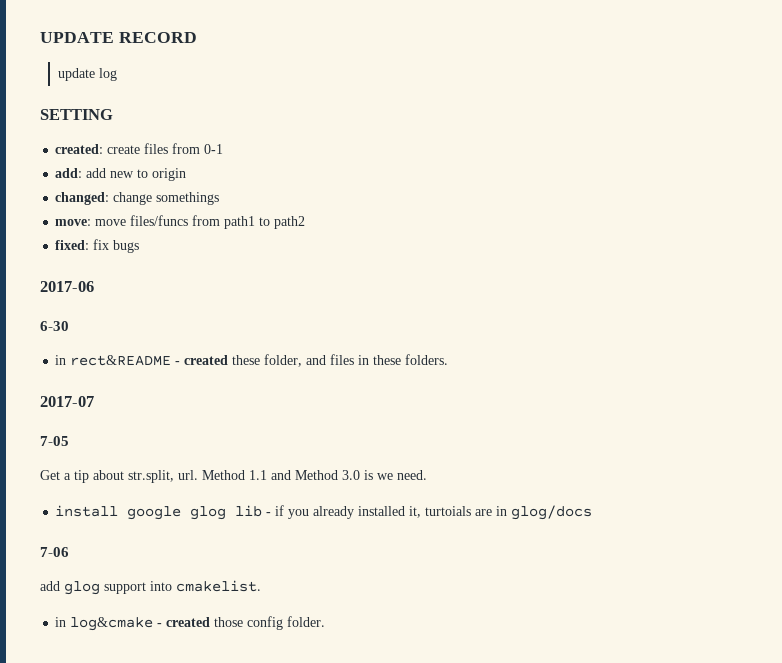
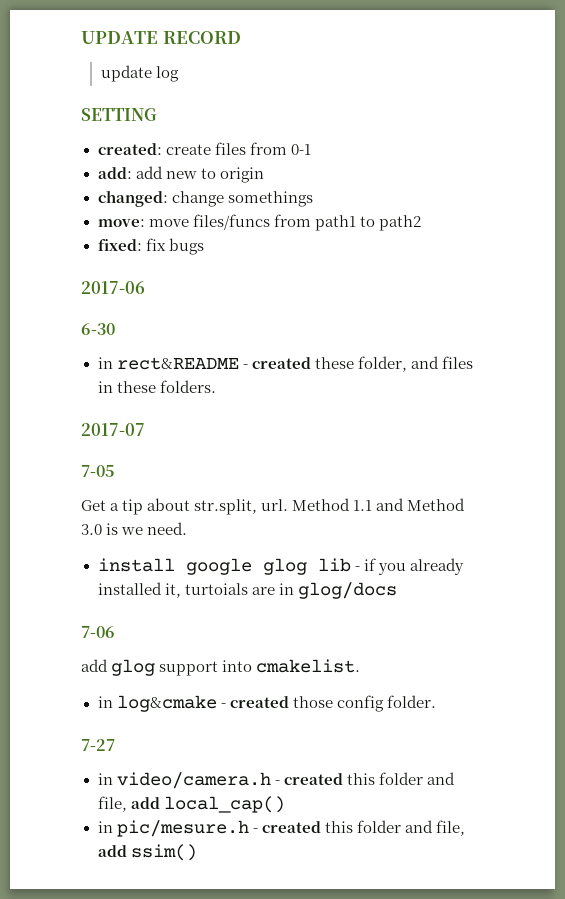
(326, 621) none -> [81,739,115,751] [97,772,455,789] [97,796,285,813] [97,820,465,837] [97,844,197,861] // 7-27 // in video/camera.h - created this folder and file, add local_cap() // in pic/mesure.h - created this folder and file, add ssim()

